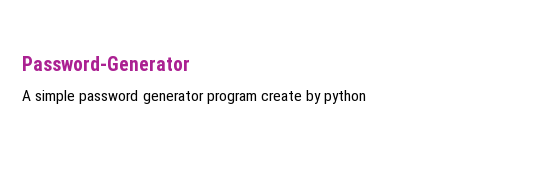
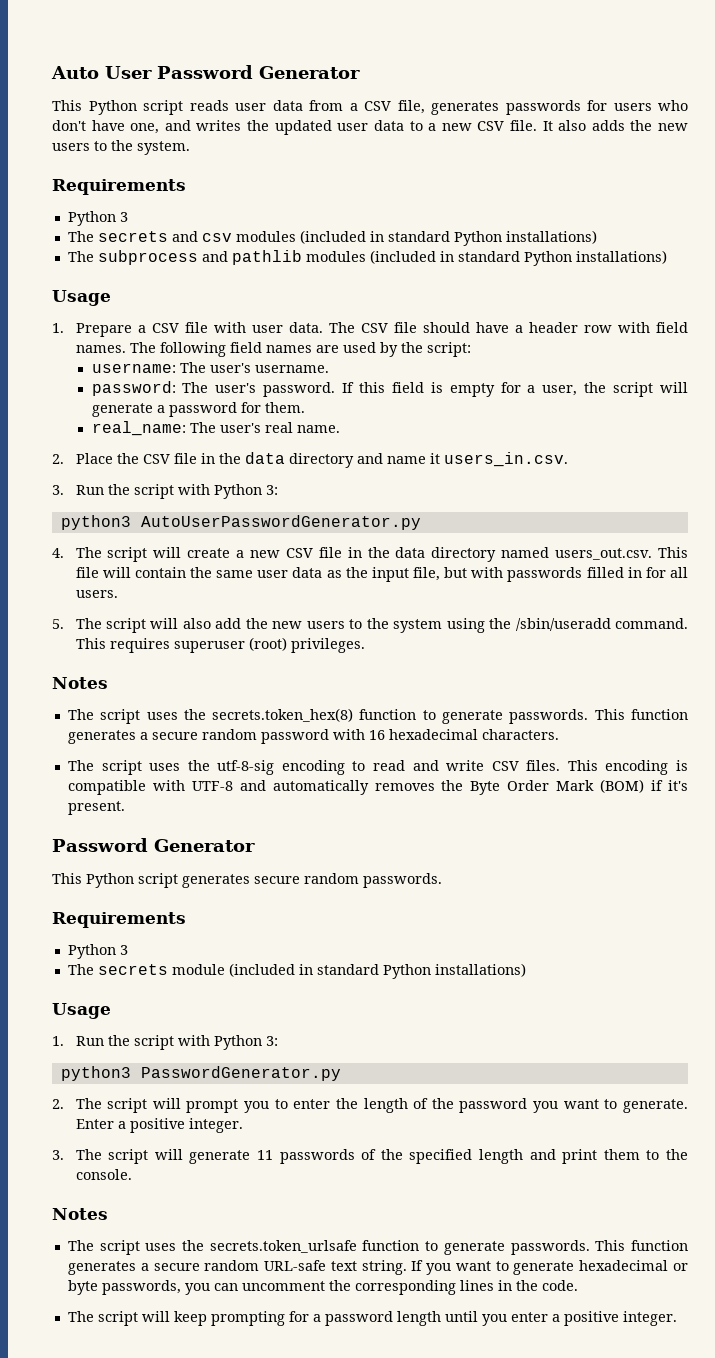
[22,56,190,71] [22,90,367,104] Password-Generator // A simple password generator program create by python -> [51,65,360,79] [52,100,688,115] [52,120,688,135] [52,140,190,155] [52,179,186,195] [67,211,128,226] [67,230,597,246] [67,250,667,266] [52,290,111,306] [52,322,688,337] [75,342,471,357] [91,362,329,373] [91,381,688,397] [91,402,305,417] [91,421,340,436] [52,452,568,468] [52,484,278,499] [60,515,421,530] [52,547,688,562] [75,567,689,582] [75,590,118,598] [52,618,689,633] [75,637,365,653] [52,677,108,689] [67,708,688,724] [67,729,559,744] [67,760,688,775] [67,779,689,795] [67,801,125,815] [52,838,255,852] [52,873,442,888] [52,912,186,928] [67,944,128,959] [67,963,526,979] [52,1003,111,1019] [52,1035,278,1050] [60,1066,341,1081] [52,1098,688,1113] [75,1118,243,1133] [52,1149,688,1164] [75,1169,132,1180] [52,1208,108,1220] [67,1240,688,1255] [67,1260,688,1275] [67,1280,578,1295] [67,1311,677,1326] Auto User Password Generator // This Python script reads user data from a CSV file, generates passwords for users who don't have one, and writes the updated user data to a new CSV file. It also adds the new users to the system. // Requirements // Python 3 // The secrets and csv modules (included in standard Python installations) // The subprocess and pathlib modules (included in standard Python installations) // Usage // 1. Prepare a CSV file with user data. The CSV file should have a header row with field names. The following field names are used by the script: // username: The user's username. // password: The user's password. If this field is empty for a user, the script will generate a password for them. // real_name: The user's real name. // 2. Place the CSV file in the data directory and name it users_in.csv. // 3. Run the script with Python 3: // python3 AutoUserPasswordGenerator.py // 4. The script will create a new CSV file in the data directory named users_out.csv. This file will contain the same user data as the input file, but with passwords filled in for all users. // 5. The script will also add the new users to the system using the /sbin/useradd command. This requires superuser (root) privileges. // Notes // The script uses the secrets.token_hex(8) function to generate passwords. This function generates a secure random password with 16 hexadecimal characters. // The script uses the utf-8-sig encoding to read and write CSV files. This encoding is compatible with UTF-8 and automatically removes the Byte Order Mark (BOM) if it's present. // Password Generator // This Python script generates secure random passwords. // Requirements // Python 3 // The secrets module (included in standard Python installations) // Usage // 1. Run the script with Python 3: // python3 PasswordGenerator.py // 2. The script will prompt you to enter the length of the password you want to generate. Enter a positive integer. // 3. The script will generate 11 passwords of the specified length and print them to the console. // Notes // The script uses the secrets.token_urlsafe function to generate passwords. This function generates a secure random URL-safe text string. If you want to generate hexadecimal or byte passwords, you can uncomment the corresponding lines in the code. // The script will keep prompting for a password length until you enter a positive integer.

